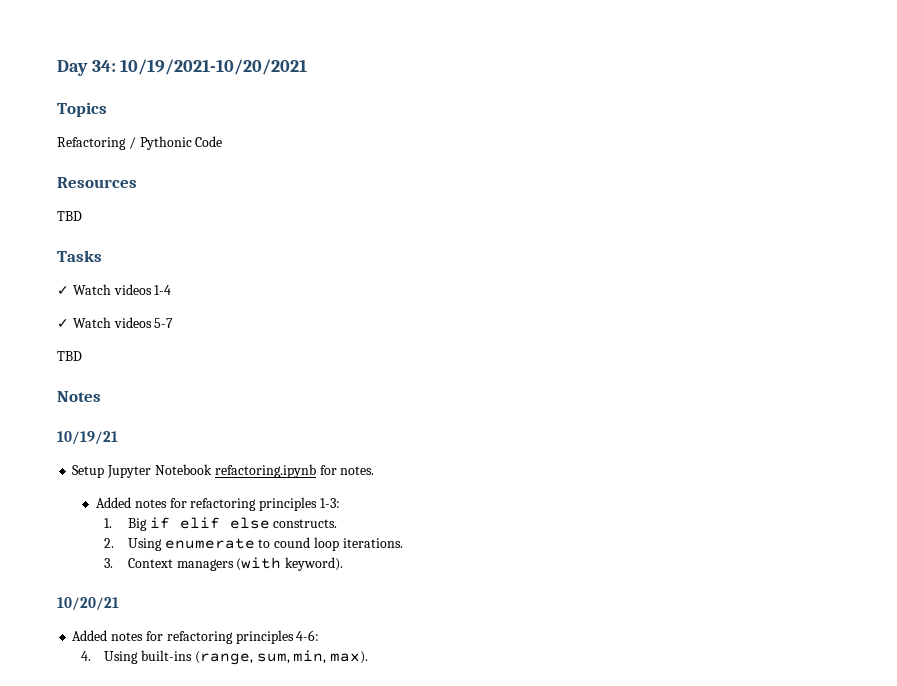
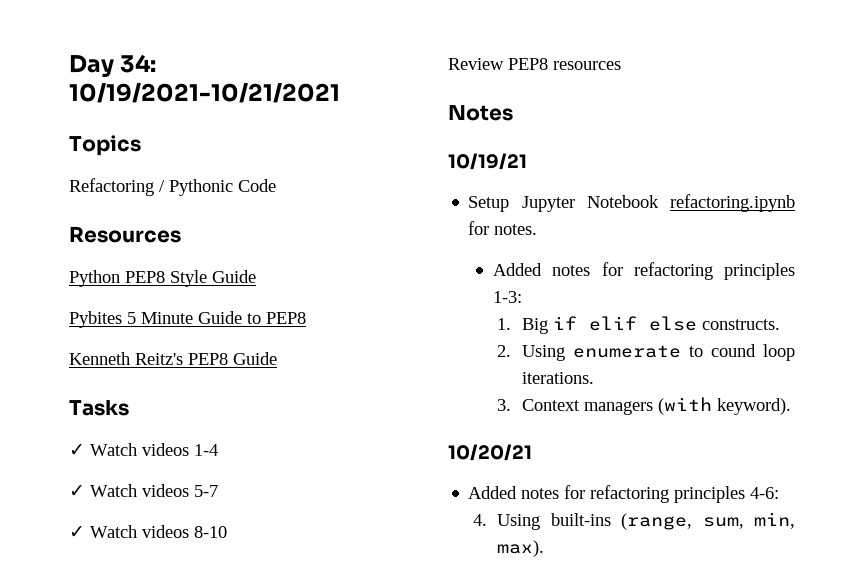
[120,59,308,75] 10/19/2021-10/20/2021 -> [69,83,340,103] 10/19/2021-10/21/2021
[57,211,82,221] TBD -> [69,270,256,287] [69,311,306,328] [69,352,277,365] Python PEP8 Style Guide // Pybites 5 Minute Guide to PEP8 // Kenneth Reitz's PEP8 Guide
[57,351,82,361] TBD -> [69,525,227,538] [448,58,621,70] ✓ Watch videos 8-10 // Review PEP8 resources

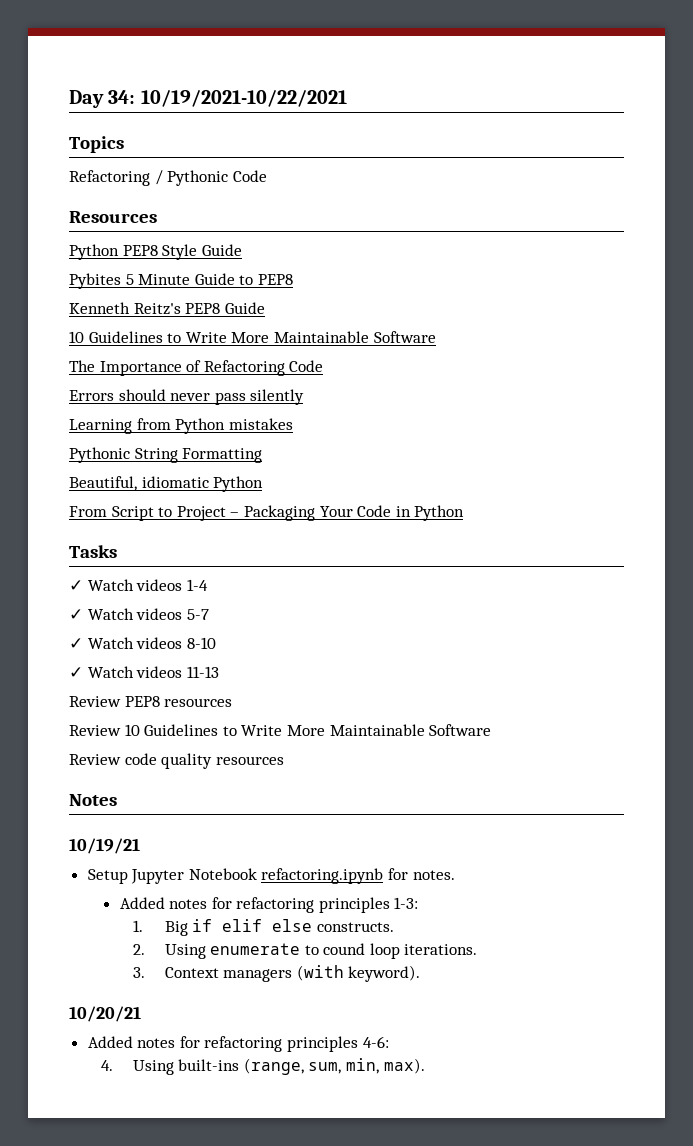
[69,83,340,103] 10/19/2021-10/21/2021 -> [140,90,347,107] 10/19/2021-10/22/2021
(277, 358) none -> [69,331,436,343] [69,360,324,376] [69,389,305,405] [69,418,293,434] [69,447,263,463] [69,476,264,492] [69,505,465,521] // 10 Guidelines to Write More Maintainable Software // The Importance of Refactoring Code // Errors should never pass silently // Learning from Python mistakes // Pythonic String Formatting // Beautiful, idiomatic Python // From Script to Project – Packaging Your Code in Python
(227, 532) none -> [69,666,219,678] // ✓ Watch videos 11-13
(621, 65) none -> [69,724,492,736] [69,753,284,769] // Review 10 Guidelines to Write More Maintainable Software // Review code quality resources

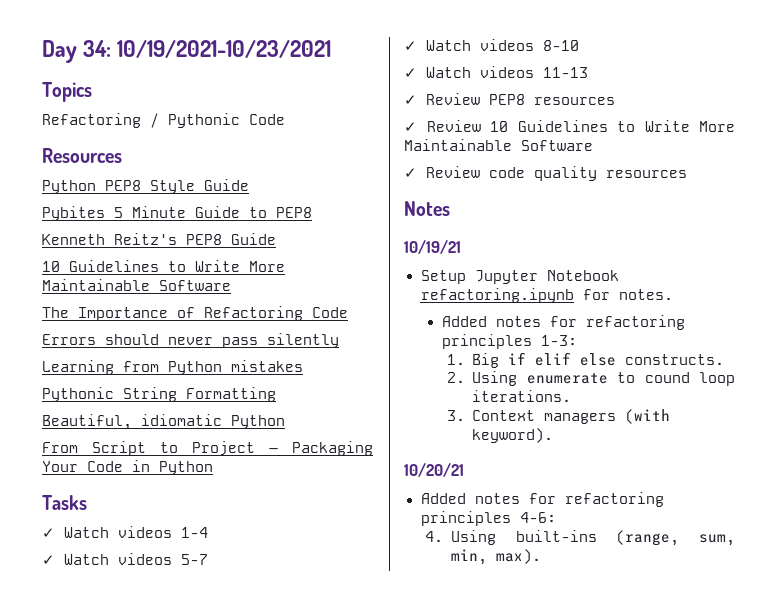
[140,90,347,107] 10/19/2021-10/22/2021 -> [117,40,332,58] 10/19/2021-10/23/2021
(219, 672) none -> [404,95,417,105] ✓
(233, 702) none -> [404,122,417,132] ✓
(492, 730) none -> [404,168,417,178] ✓

